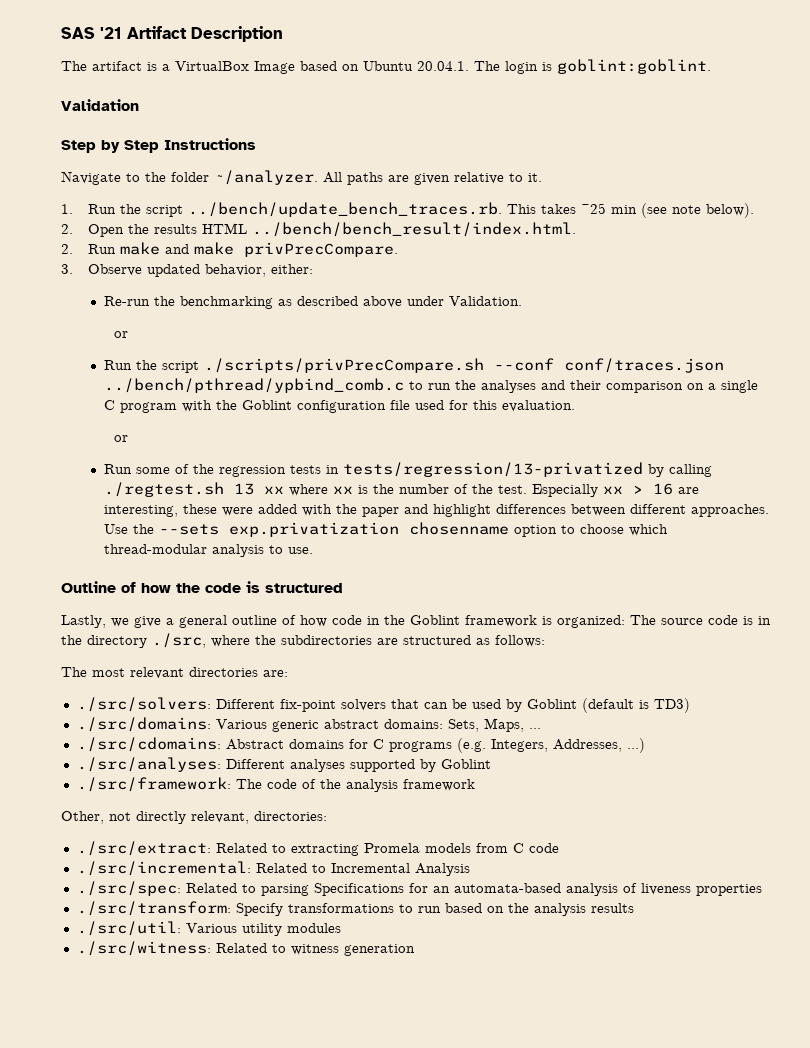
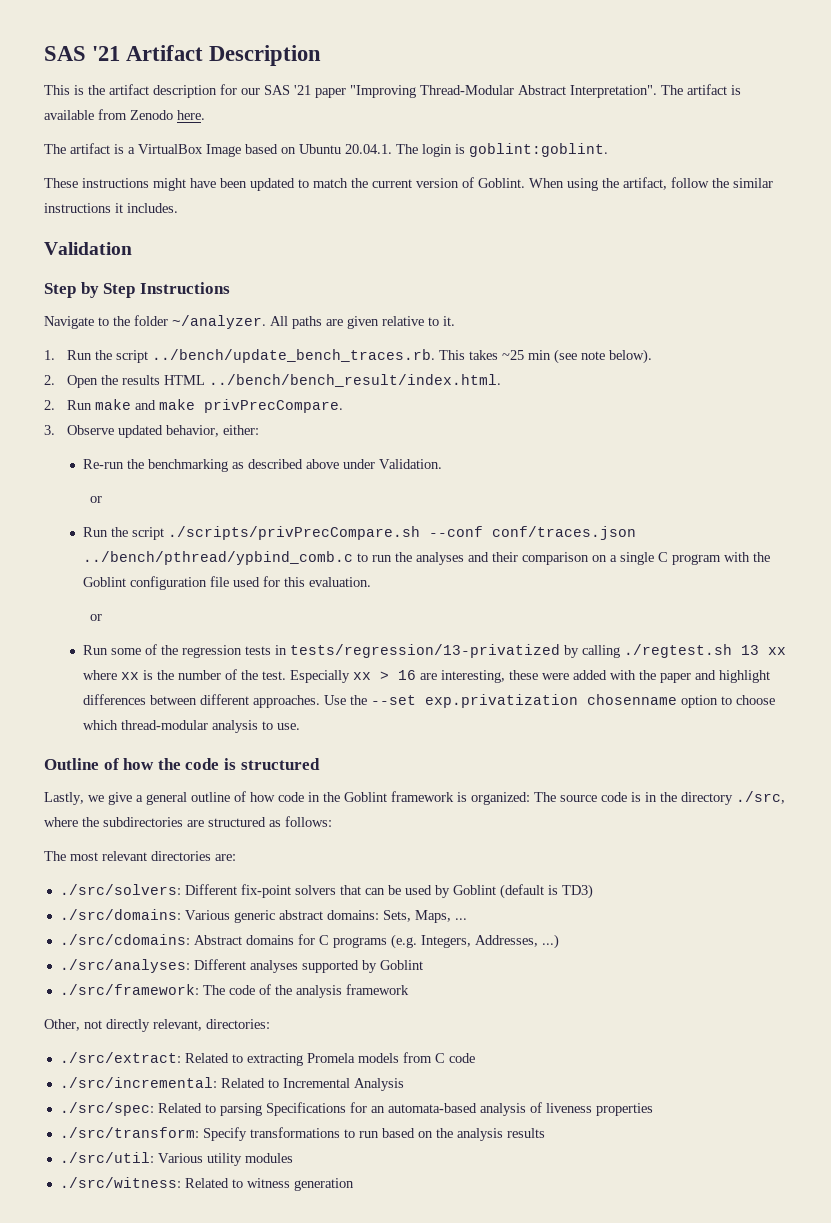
(283, 34) none -> [44,84,741,98] [44,109,205,120] // This is the artifact description for our SAS '21 paper "Improving Thread-Modular Abstract Interpretation". The artifact is available from Zenodo here.
(711, 66) none -> [44,177,773,191] [44,203,178,213] // These instructions might have been updated to match the current version of Goblint. When using the artifact, follow the similar instructions it includes.
[158,524,219,535] --sets -> [370,695,416,705] --set

